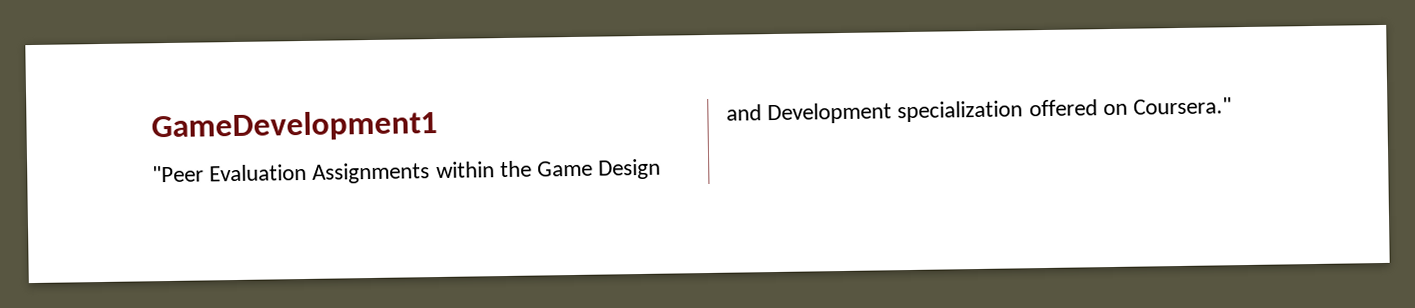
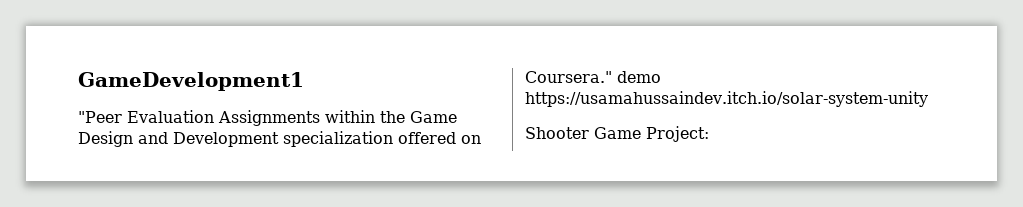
(1233, 106) none -> [617,71,661,83] [525,91,928,107] [525,126,709,142] demo https://usamahussaindev.itch.io/solar-system-unity // Shooter Game Project:

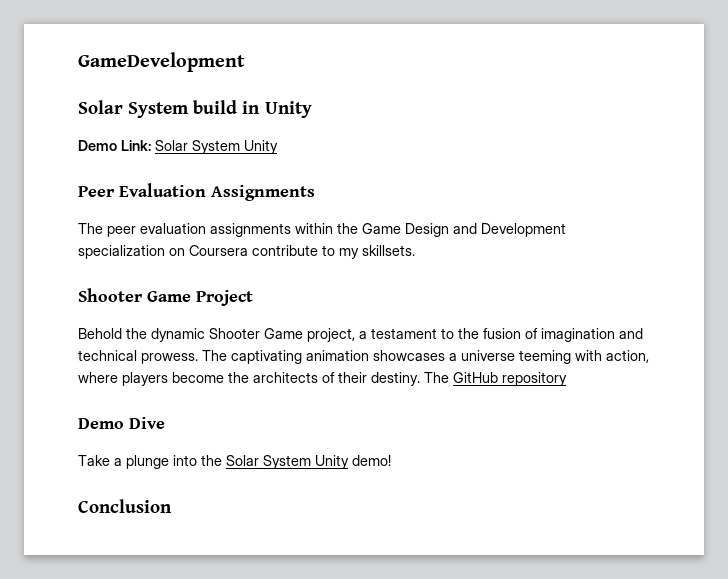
[78,72,304,91] [78,110,320,126] GameDevelopment1 // "Peer Evaluation Assignments -> [78,52,245,72] [78,100,312,118] [78,140,278,154] [78,183,315,201] [78,223,291,237] GameDevelopment // Solar System build in Unity // Demo Link: Solar System Unity // Peer Evaluation Assignments // The peer evaluation assignments
[398,132,481,144] [525,71,661,83] [525,91,928,107] [525,126,709,142] offered on Coursera." demo https://usamahussaindev.itch.io/solar-system-unity // Shooter Game Project: -> [169,245,415,259] [78,288,253,306] [78,328,643,342] [78,350,649,364] [78,372,567,386] [78,417,165,429] [78,455,391,469] [78,499,172,513] on Coursera contribute to my skillsets. // Shooter Game Project // Behold the dynamic Shooter Game project, a testament to the fusion of imagination and technical prowess. The captivating animation showcases a universe teeming with action, where players become the architects of their destiny. The GitHub repository // Demo Dive // Take a plunge into the Solar System Unity demo! // Conclusion

